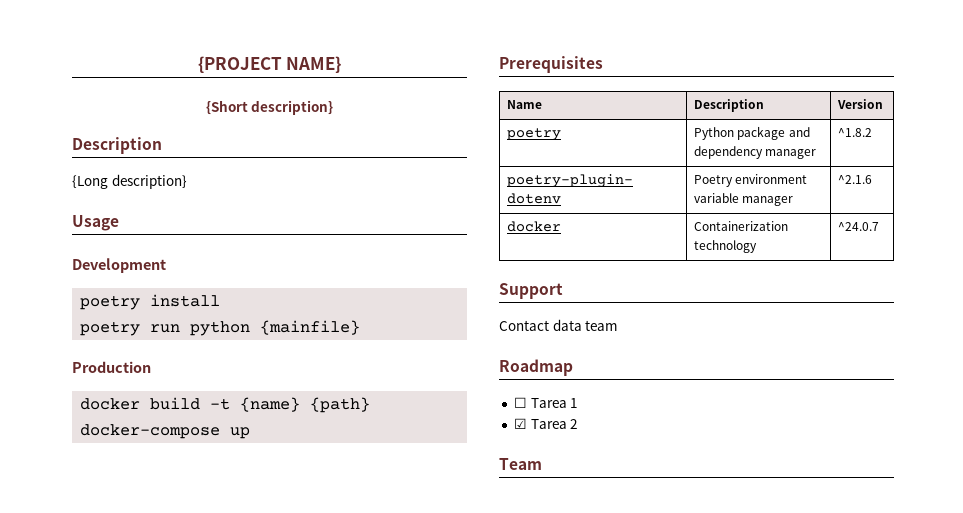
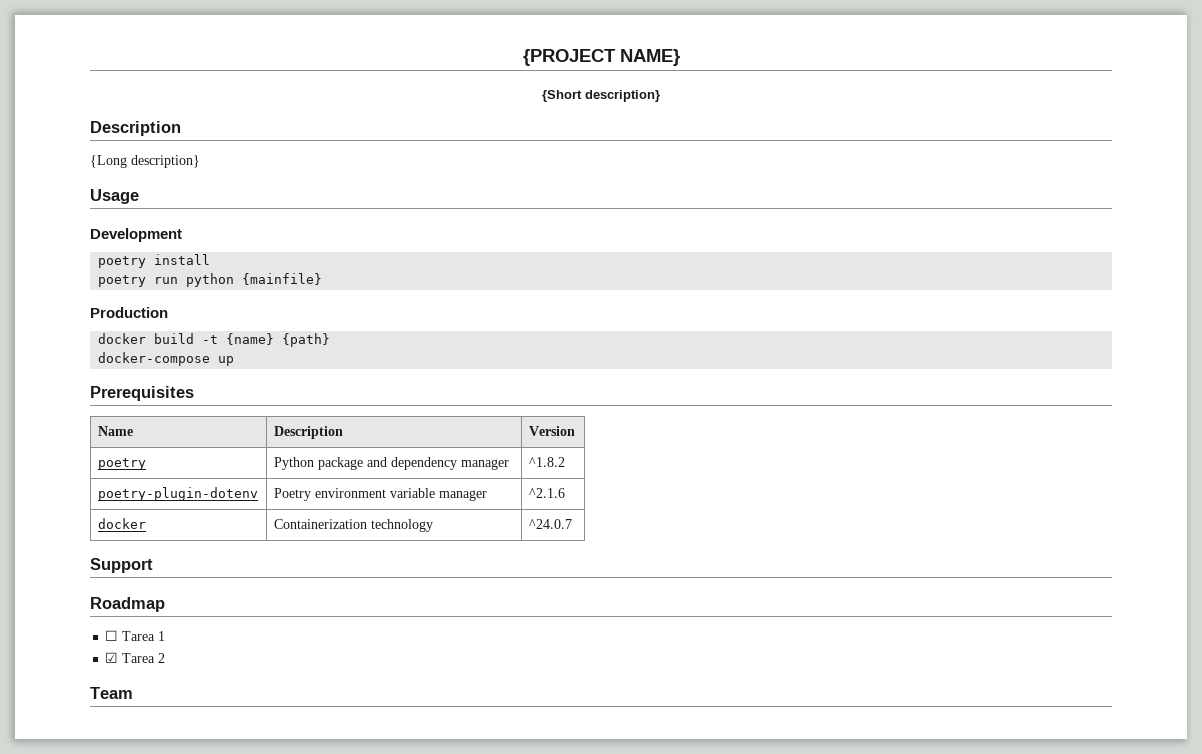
[499,319,619,331] // Contact data team -> (153, 565) none

